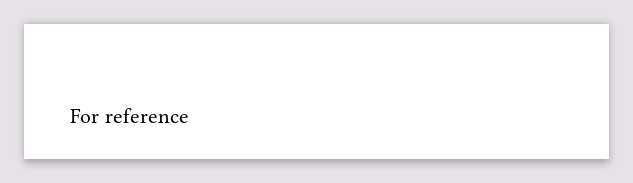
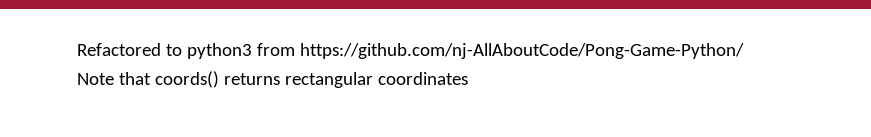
[70,108,189,123] For reference -> [77,43,744,59] [77,71,468,88] Refactored to python3 from https://github.com/nj-AllAboutCode/Pong-Game-Python/ Note that coords() returns rectangular coordinates

